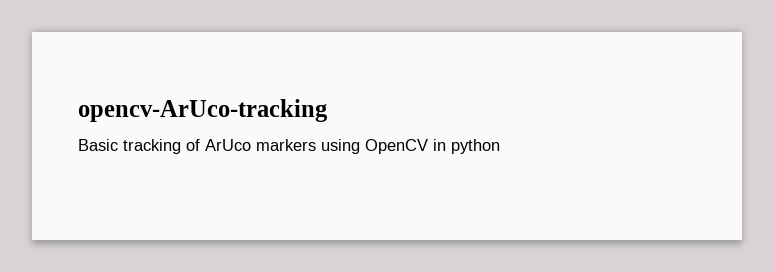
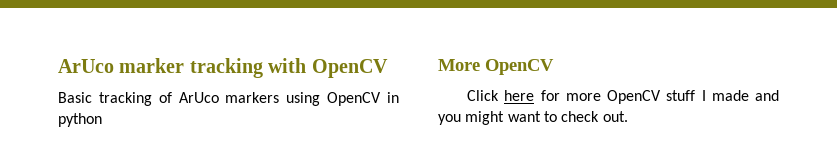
[78,99,328,122] opencv-ArUco-tracking -> [58,58,388,78] ArUco marker tracking with OpenCV
(500, 146) none -> [438,59,554,75] [467,90,779,104] [438,111,628,125] // More OpenCV // Click here for more OpenCV stuff I made and you might want to check out.

